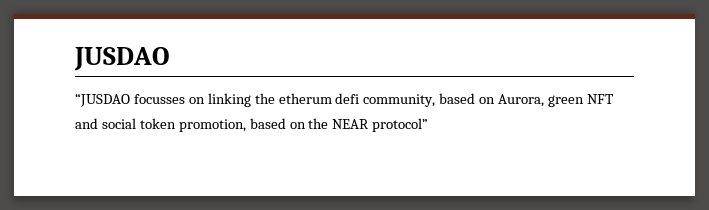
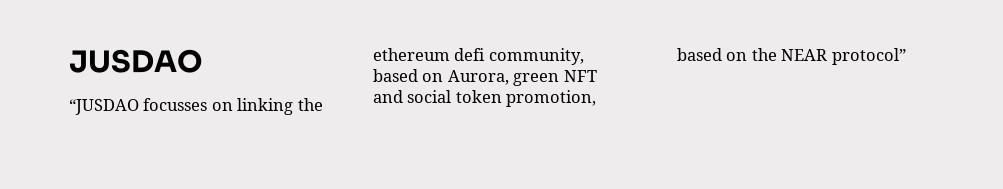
[278,93,332,104] etherum -> [373,48,450,61] ethereum

